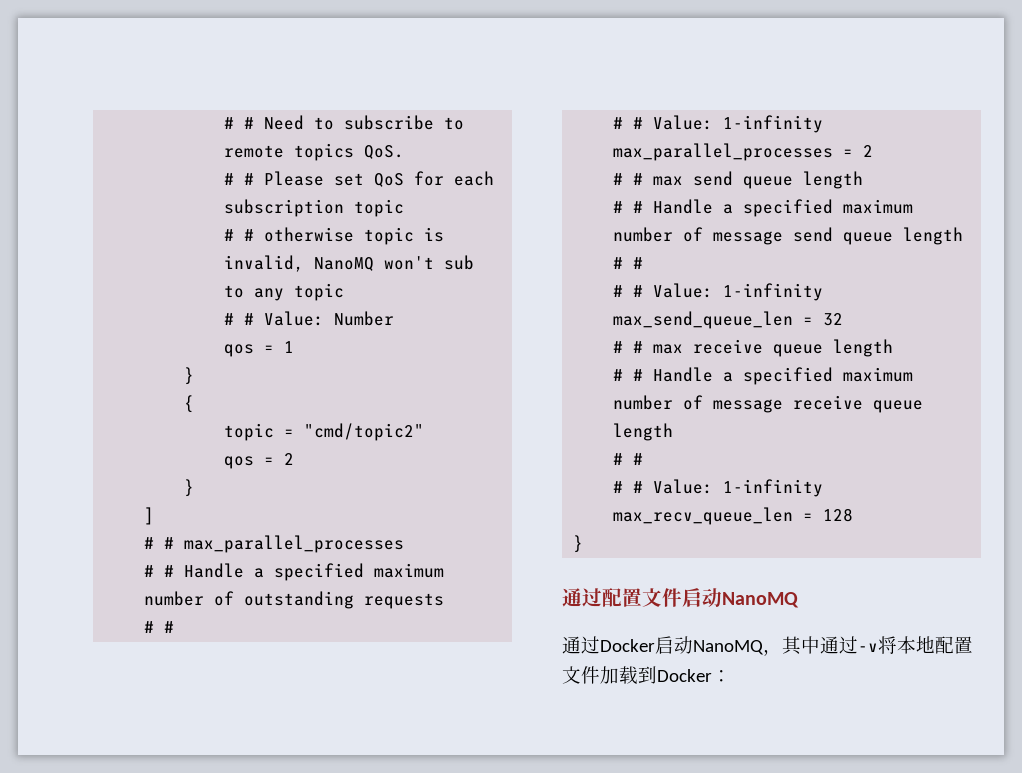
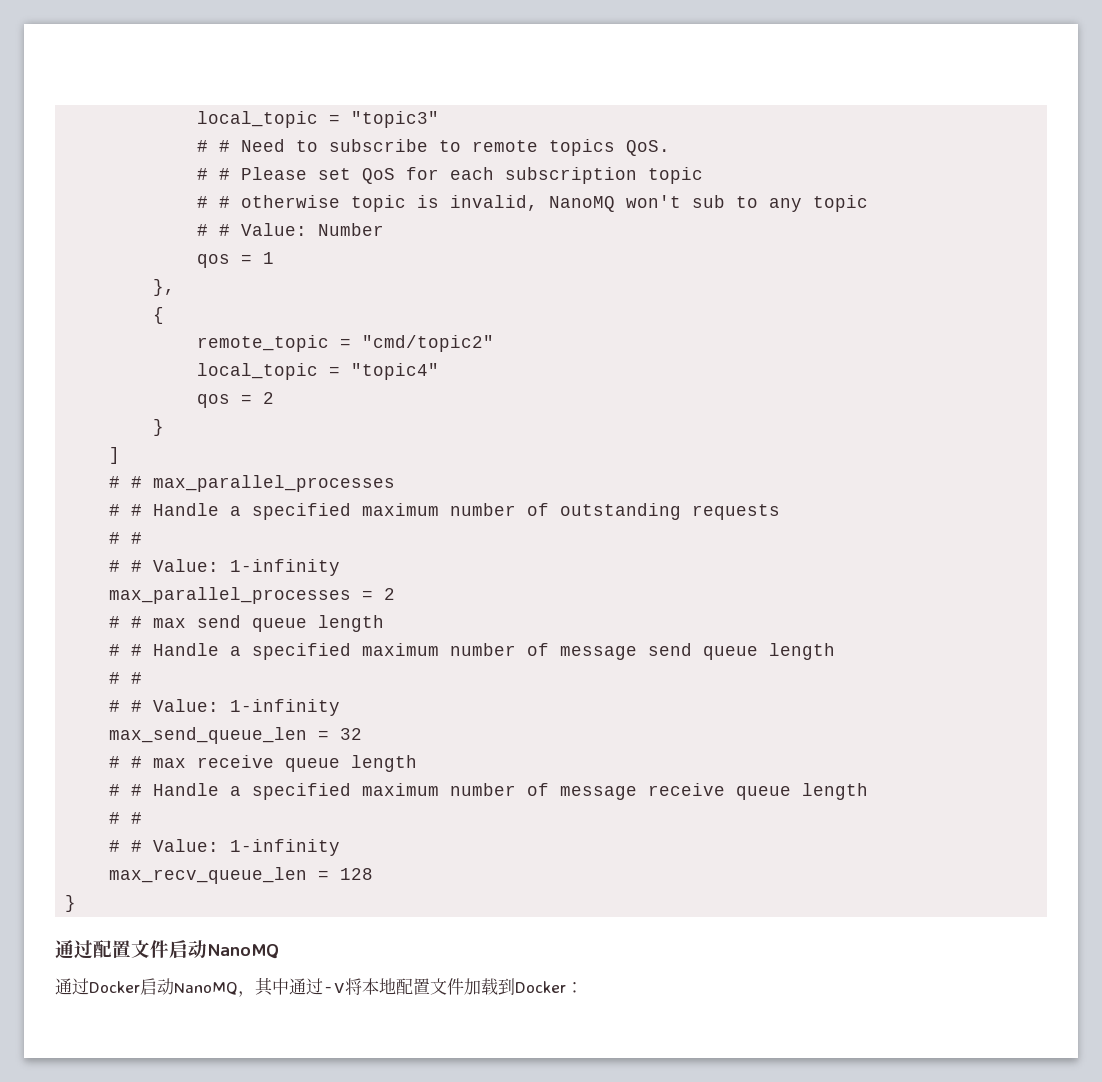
(224, 123) none -> [197,111,440,128] local_topic = "topic3" //
[184,367,195,385] } -> [153,279,176,296] },
[224,423,275,441] topic -> [197,335,330,352] remote_topic
(425, 432) none -> [197,363,440,380] // local_topic = "topic4"

